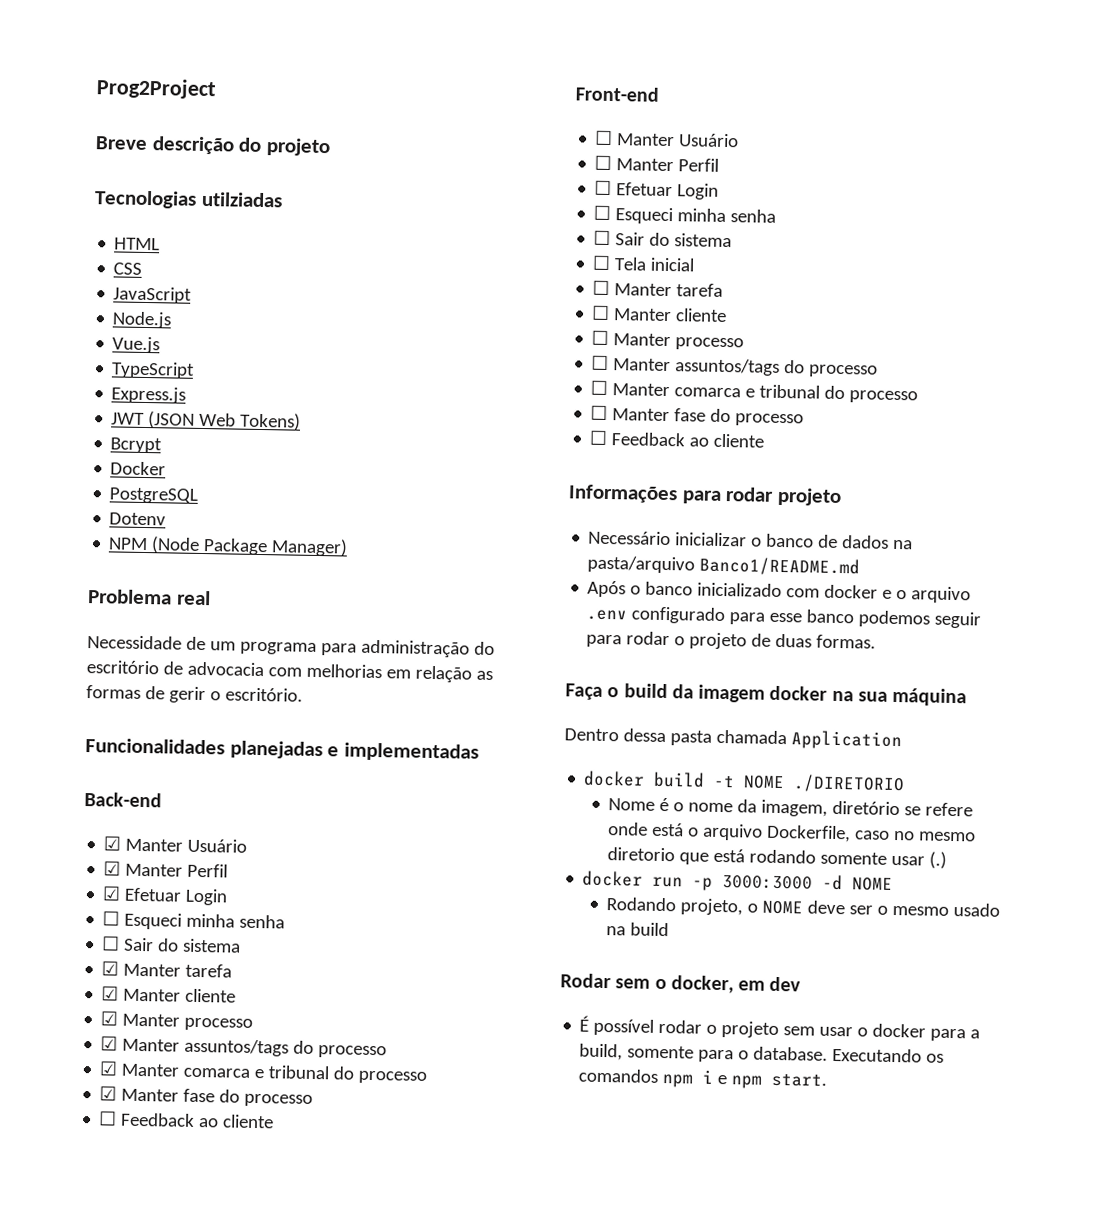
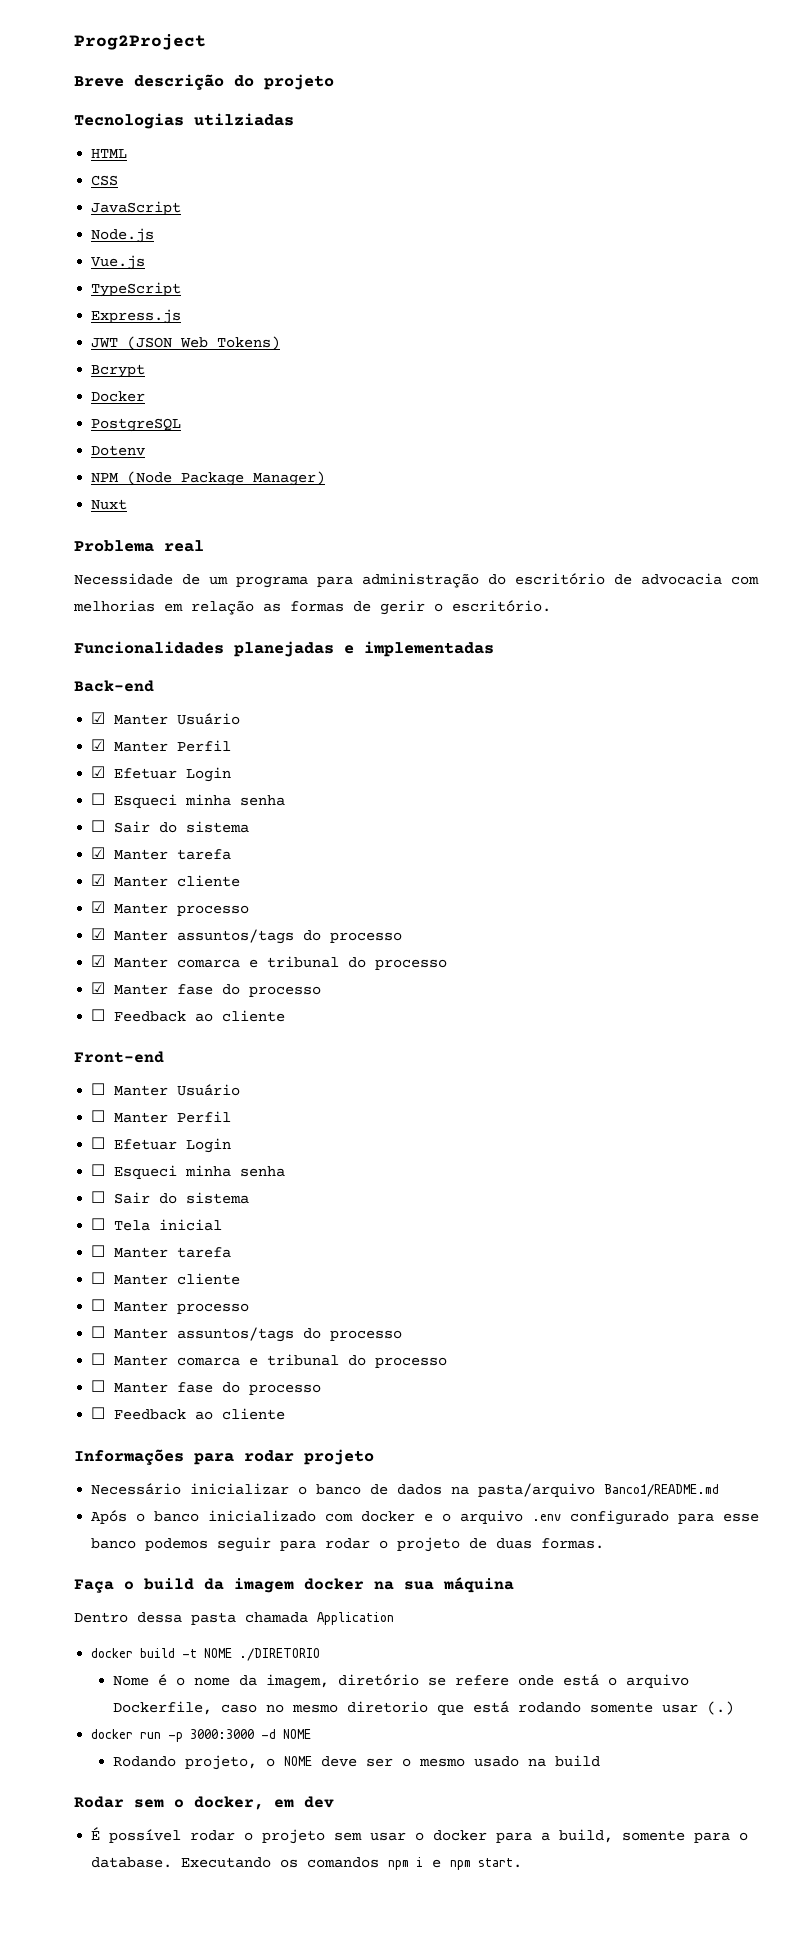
(349, 547) none -> [91,499,128,510] // Nuxt

